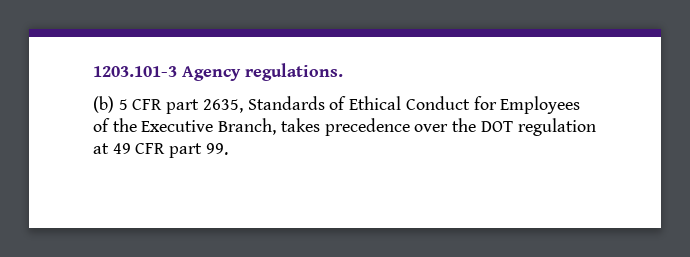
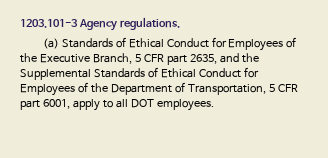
[93,96,243,114] (b) 5 CFR part 2635, -> [42,38,59,49] (a)
[280,118,596,136] [93,143,228,158] takes precedence over the DOT regulation at 49 CFR part 99. -> [134,53,259,65] [20,67,259,80] [20,82,298,96] [20,99,214,111] 5 CFR part 2635, and the Supplemental Standards of Ethical Conduct for Employees of the Department of Transportation, 5 CFR part 6001, apply to all DOT employees.

